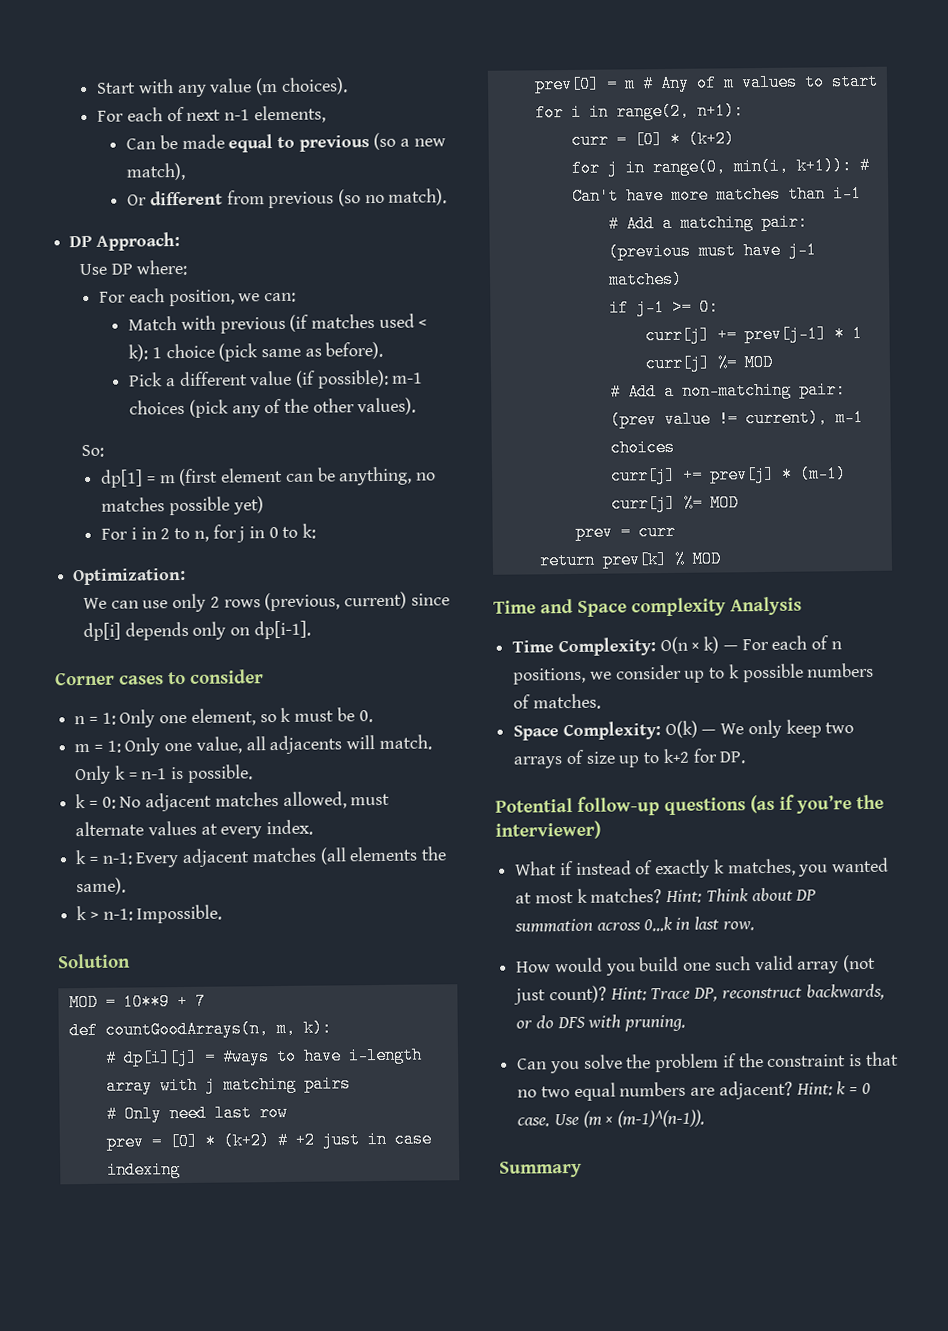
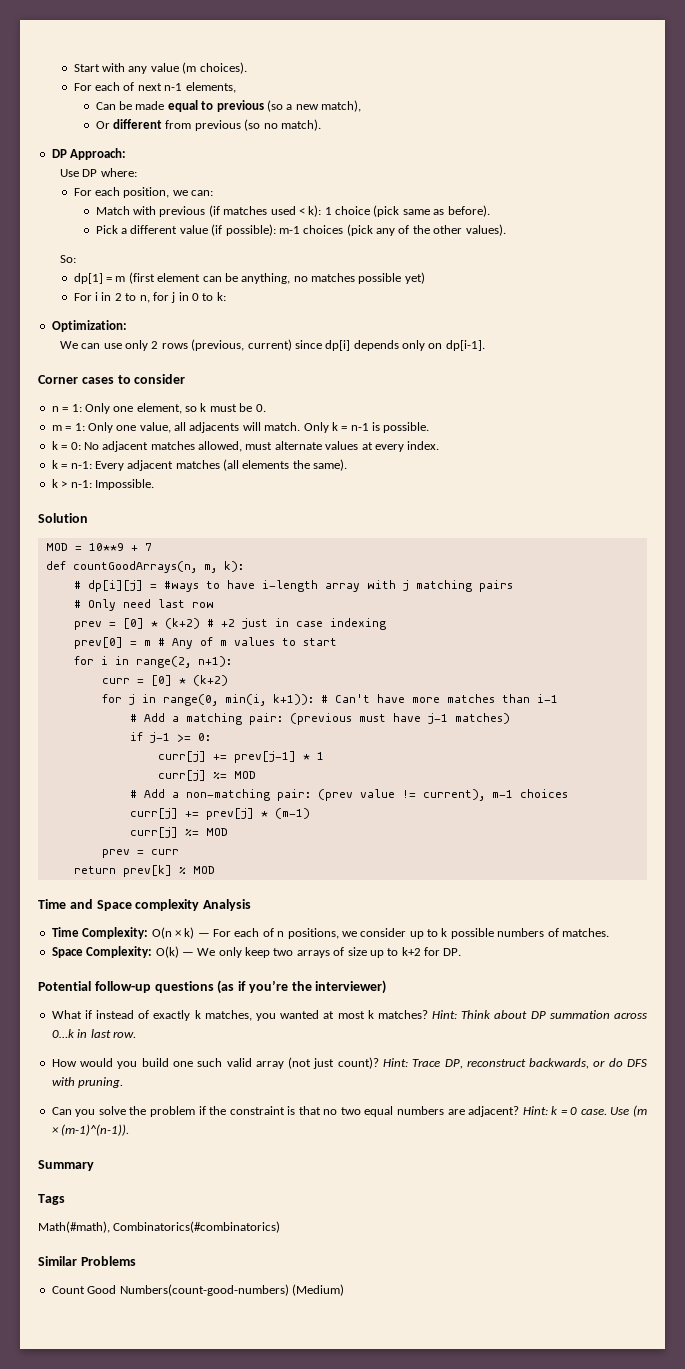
(582, 1169) none -> [38,1194,65,1205] [38,1221,281,1233] [38,1256,136,1266] [51,1284,344,1296] // Tags // Math(#math), Combinatorics(#combinatorics) // Similar Problems // Count Good Numbers(count-good-numbers) (Medium)

